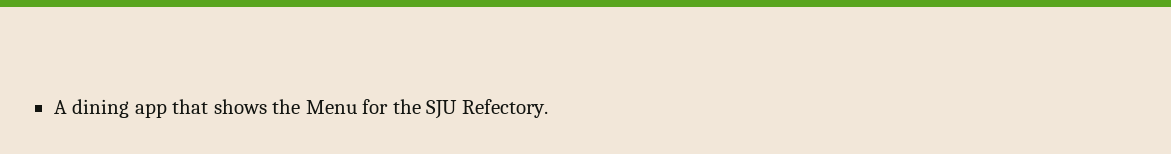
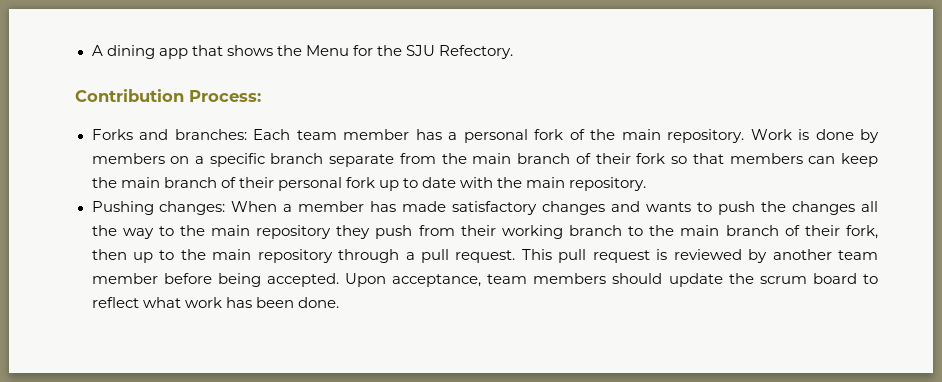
(548, 108) none -> [75,89,261,102] [91,129,879,143] [91,153,879,167] [91,177,647,191] [91,201,879,215] [91,225,879,239] [91,249,879,263] [91,273,879,287] [91,297,339,308] // Contribution Process: // Forks and branches: Each team member has a personal fork of the main repository. Work is done by members on a specific branch separate from the main branch of their fork so that members can keep the main branch of their personal fork up to date with the main repository. // Pushing changes: When a member has made satisfactory changes and wants to push the changes all the way to the main repository they push from their working branch to the main branch of their fork, then up to the main repository through a pull request. This pull request is reviewed by another team member before being accepted. Upon acceptance, team members should update the scrum board to reflect what work has been done.

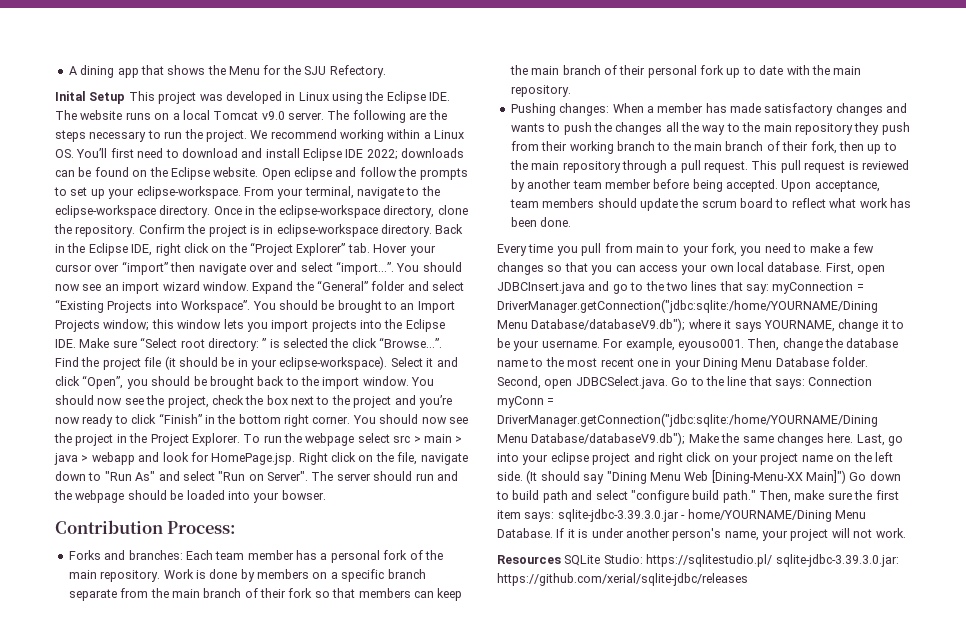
(513, 52) none -> [55,91,451,104] [55,110,447,123] [55,129,465,142] [55,148,465,161] [55,167,468,180] [54,186,440,199] [55,205,468,218] [54,224,464,237] [55,242,436,256] [55,261,462,275] [55,280,465,294] [55,299,455,313] [55,319,445,332] [55,337,443,351] [55,356,458,370] [55,375,435,389] [55,395,452,408] [55,413,468,427] [54,433,463,446] [54,452,468,465] [55,471,458,481] [54,490,326,503] // Inital Setup This project was developed in Linux using the Eclipse IDE. The website runs on a local Tomcat v9.0 server. The following are the steps necessary to run the project. We recommend working within a Linux OS. You’ll first need to download and install Eclipse IDE 2022; downloads can be found on the Eclipse website. Open eclipse and follow the prompts to set up your eclipse-workspace. From your terminal, navigate to the eclipse-workspace directory. Once in the eclipse-workspace directory, clone the repository. Confirm the project is in eclipse-workspace directory. Back in the Eclipse IDE, right click on the “Project Explorer” tab. Hover your cursor over “import” then navigate over and select “import...”. You should now see an import wizard window. Expand the “General” folder and select “Existing Projects into Workspace”. You should be brought to an Import Projects window; this window lets you import projects into the Eclipse IDE. Make sure “Select root directory: ” is selected the click “Browse...”. Find the project file (it should be in your eclipse-workspace). Select it and click “Open”, you should be brought back to the import window. You should now see the project, check the box next to the project and you’re now ready to click “Finish” in the bottom right corner. You should now see the project in the Project Explorer. To run the webpage select src > main > java > webapp and look for HomePage.jsp. Right click on the file, navigate down to "Run As" and select "Run on Server". The server should run and the webpage should be loaded into your bowser.
(339, 302) none -> [497,243,875,256] [497,262,886,275] [497,281,864,294] [497,299,878,313] [497,318,904,332] [497,338,899,351] [497,357,869,370] [497,376,873,389] [497,396,555,408] [497,413,878,427] [497,432,903,446] [497,452,893,465] [497,470,901,484] [496,490,899,503] [497,509,866,522] [497,528,906,541] [497,554,899,567] [497,573,748,586] // Every time you pull from main to your fork, you need to make a few changes so that you can access your own local database. First, open JDBCInsert.java and go to the two lines that say: myConnection = DriverManager.getConnection("jdbc:sqlite:/home/YOURNAME/Dining Menu Database/databaseV9.db"); where it says YOURNAME, change it to be your username. For example, eyouso001. Then, change the database name to the most recent one in your Dining Menu Database folder. Second, open JDBCSelect.java. Go to the line that says: Connection myConn = DriverManager.getConnection("jdbc:sqlite:/home/YOURNAME/Dining Menu Database/databaseV9.db"); Make the same changes here. Last, go into your eclipse project and right click on your project name on the left side. (It should say "Dining Menu Web [Dining-Menu-XX Main]") Go down to build path and select "configure build path." Then, make sure the first item says: sqlite-jdbc-3.39.3.0.jar - home/YOURNAME/Dining Menu Database. If it is under another person's name, your project will not work. // Resources SQLite Studio: https://sqlitestudio.pl/ sqlite-jdbc-3.39.3.0.jar: https://github.com/xerial/sqlite-jdbc/releases

